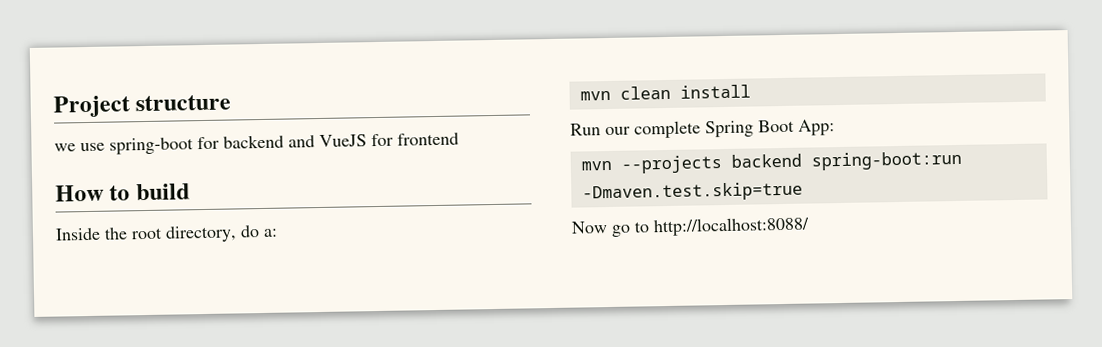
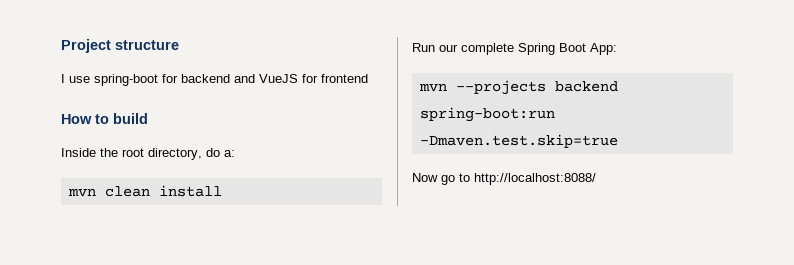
[54,143,76,152] we -> [61,74,65,83] I

